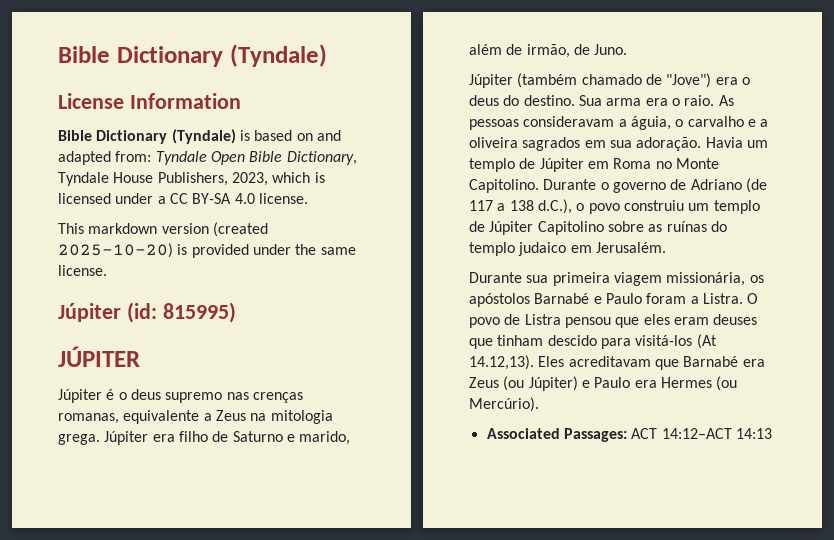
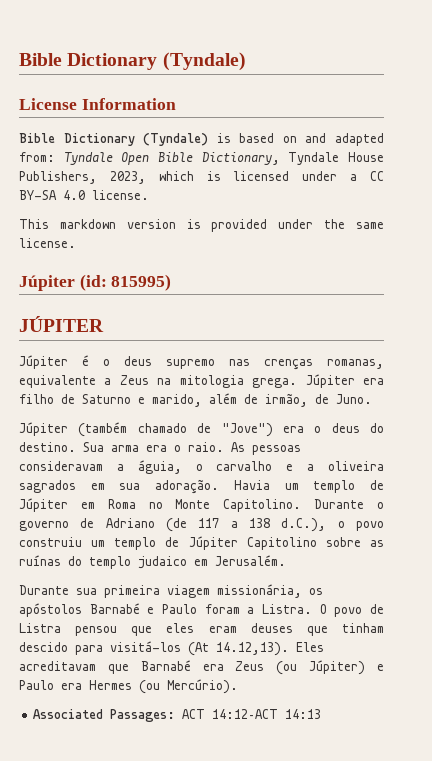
[212,222,268,237] [58,243,173,258] (created 2025-10-20) -> (176, 224) none

